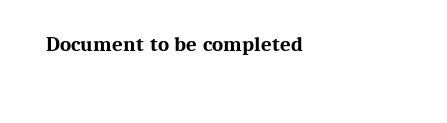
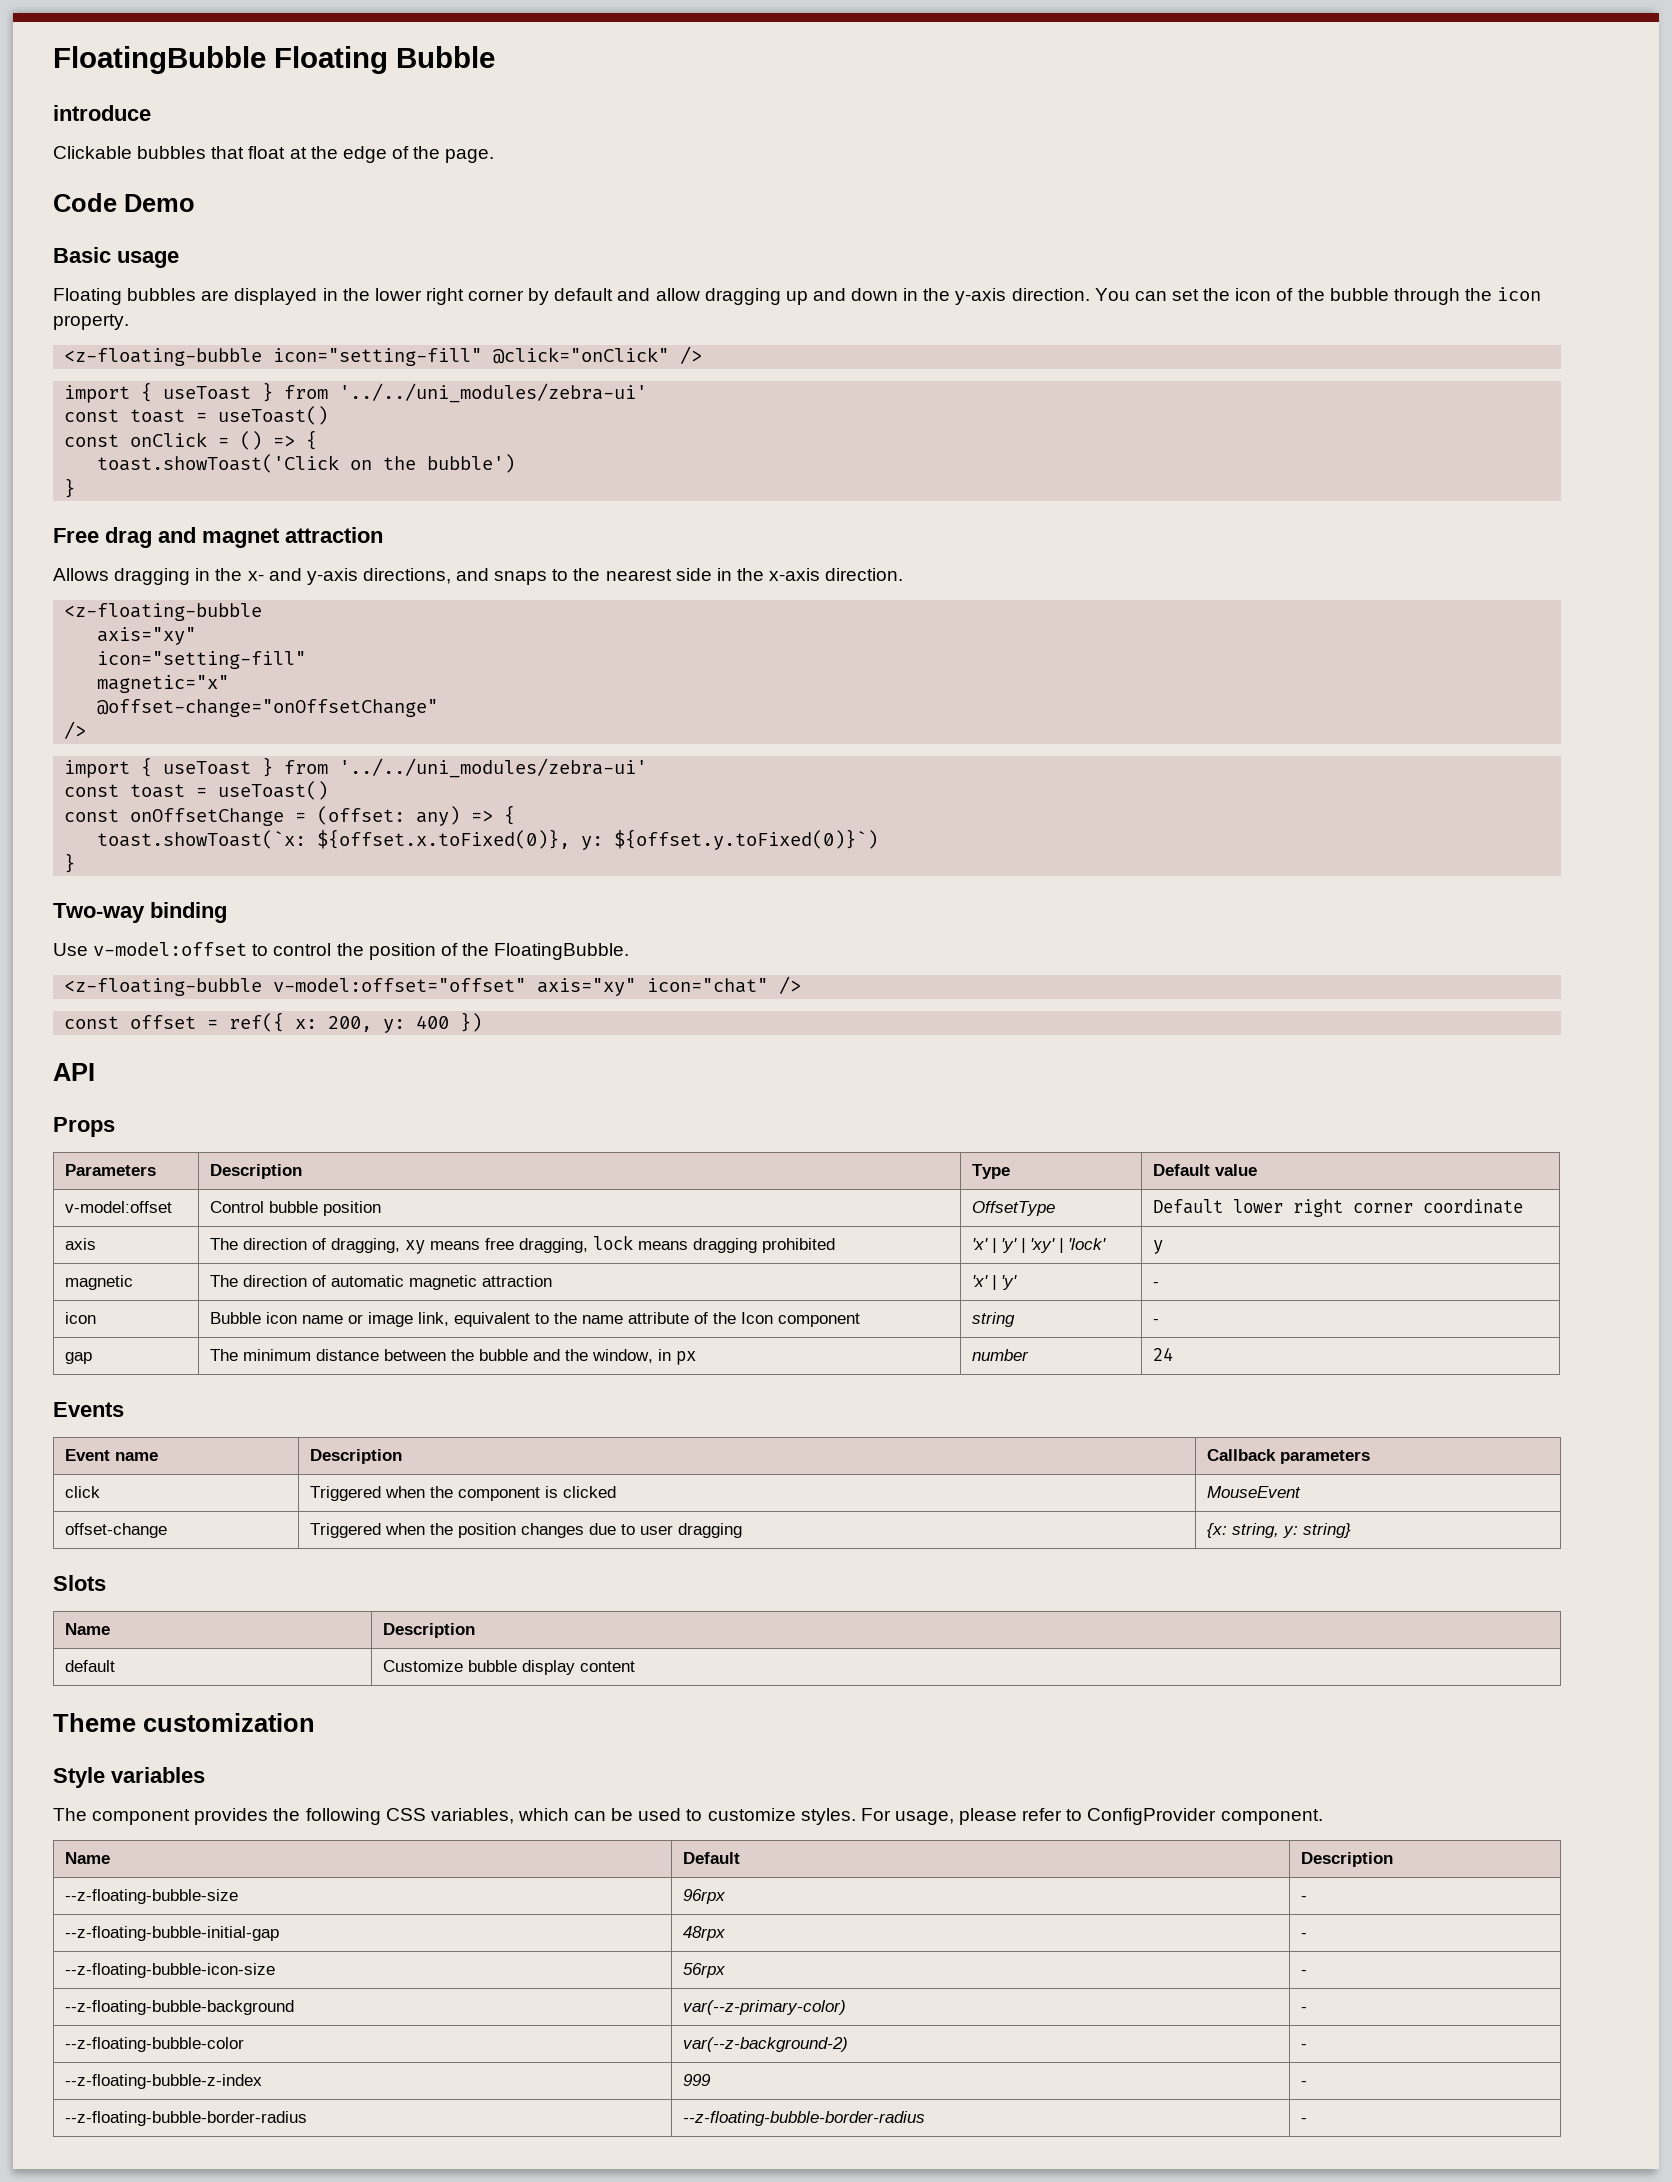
[46,36,303,55] Document to be completed -> [53,46,495,74] [53,105,151,121] [53,146,495,163] [53,193,195,212] [53,247,179,268] [53,287,1542,305] [53,314,129,330] [64,346,703,366] [64,382,648,403] [64,406,329,425] [64,430,318,450] [97,454,516,473] [64,478,76,498] [53,527,383,548] [53,568,904,585] [64,603,263,621] [97,627,197,645] [97,651,307,669] [97,675,230,693] [97,699,439,717] [64,721,87,739] [64,757,648,778] [64,781,329,800] [64,805,516,826] [97,829,879,850] [64,853,76,873] [53,902,227,923] [53,942,630,960] [64,976,802,996] [64,1012,483,1033] [53,1063,95,1081] [53,1117,115,1137] [64,1164,156,1176] [209,1164,302,1179] [971,1164,1010,1179] [1152,1164,1257,1176] [64,1201,172,1213] [209,1201,381,1216] [971,1201,1055,1216] [1152,1199,1523,1217] [64,1238,96,1250] [209,1235,835,1254] [971,1238,1106,1253] [1152,1240,1163,1254] [64,1275,133,1290] [209,1275,552,1290] [971,1275,1017,1290] [1152,1282,1159,1287] [64,1312,96,1324] [209,1312,860,1327] [971,1312,1015,1327] [1152,1319,1159,1324] [64,1352,92,1364] [209,1349,696,1365] [971,1349,1029,1361] [1152,1347,1173,1361] [53,1402,124,1417] [64,1449,158,1461] [309,1449,402,1464] [1206,1449,1370,1464] [64,1486,100,1498] [309,1486,616,1501] [1206,1486,1301,1498] [64,1523,167,1538] [309,1523,742,1538] [1206,1523,1351,1538] [53,1575,106,1591] [64,1623,110,1635] [382,1623,475,1638] [64,1660,115,1672] [382,1660,635,1675] [53,1713,315,1732] [53,1767,205,1788] [53,1808,1323,1825] [64,1852,110,1864] [682,1852,740,1864] [1300,1852,1393,1867] [64,1889,238,1904] [682,1889,725,1904] [1300,1896,1307,1901] [64,1926,279,1941] [682,1926,725,1941] [1300,1933,1307,1938] [64,1963,275,1978] [682,1963,725,1978] [1300,1970,1307,1975] [64,2000,294,2015] [682,2000,846,2015] [1300,2007,1307,2012] [64,2037,244,2052] [682,2037,848,2052] [1300,2044,1307,2049] [64,2074,262,2089] [682,2074,711,2086] [1300,2081,1307,2086] [64,2111,307,2126] [682,2111,925,2126] [1300,2118,1307,2123] FloatingBubble Floating Bubble // introduce // Clickable bubbles that float at the edge of the page. // Code Demo // Basic usage // Floating bubbles are displayed in the lower right corner by default and allow dragging up and down in the y-axis direction. You can set the icon of the bubble through the icon property. // <z-floating-bubble icon="setting-fill" @click="onClick" /> // import { useToast } from '../../uni_modules/zebra-ui' // const toast = useToast() // const onClick = () => { // toast.showToast('Click on the bubble') // } // Free drag and magnet attraction // Allows dragging in the x- and y-axis directions, and snaps to the nearest side in the x-axis direction. // <z-floating-bubble // axis="xy" // icon="setting-fill" // magnetic="x" // @offset-change="onOffsetChange" // /> // import { useToast } from '../../uni_modules/zebra-ui' // const toast = useToast() // const onOffsetChange = (offset: any) => { // toast.showToast(`x: ${offset.x.toFixed(0)}, y: ${offset.y.toFixed(0)}`) // } // Two-way binding // Use v-model:offset to control the position of the FloatingBubble. // <z-floating-bubble v-model:offset="offset" axis="xy" icon="chat" /> // const offset = ref({ x: 200, y: 400 }) // API // Props // Parameters | Description | Type | Default value // v-model:offset | Control bubble position | OffsetType | Default lower right corner coordinate // axis | The direction of dragging, xy means free dragging, lock means dragging prohibited | 'x' | 'y' | 'xy' | 'lock' | y // magnetic | The direction of automatic magnetic attraction | 'x' | 'y' | - // icon | Bubble icon name or image link, equivalent to the name attribute of the Icon component | string | - // gap | The minimum distance between the bubble and the window, in px | number | 24 // Events // Event name | Description | Callback parameters // click | Triggered when the component is clicked | MouseEvent // offset-change | Triggered when the position changes due to user dragging | {x: string, y: string} // Slots // Name | Description // default | Customize bubble display content // Theme customization // Style variables // The component provides the following CSS variables, which can be used to customize styles. For usage, please refer to ConfigProvider component. // Name | Default | Description // --z-floating-bubble-size | 96rpx | - // --z-floating-bubble-initial-gap | 48rpx | - // --z-floating-bubble-icon-size | 56rpx | - // --z-floating-bubble-background | var(--z-primary-color) | - // --z-floating-bubble-color | var(--z-background-2) | - // --z-floating-bubble-z-index | 999 | - // --z-floating-bubble-border-radius | --z-floating-bubble-border-radius | -

